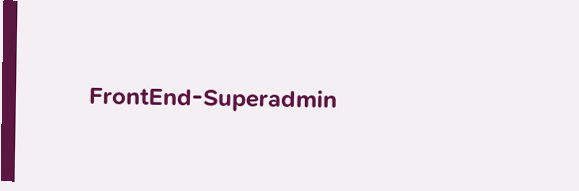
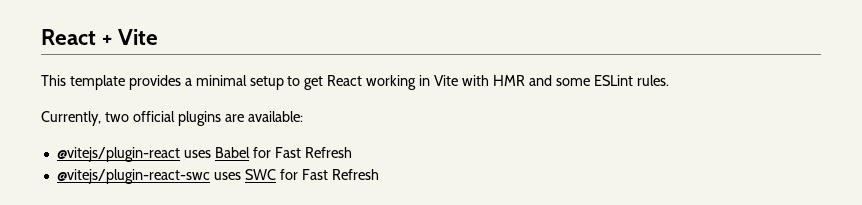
[88,86,338,113] FrontEnd-Superadmin -> [41,29,159,45] [41,75,669,90] [41,111,303,126] [56,147,352,162] [56,169,379,184] React + Vite // This template provides a minimal setup to get React working in Vite with HMR and some ESLint rules. // Currently, two official plugins are available: // @vitejs/plugin-react uses Babel for Fast Refresh // @vitejs/plugin-react-swc uses SWC for Fast Refresh

